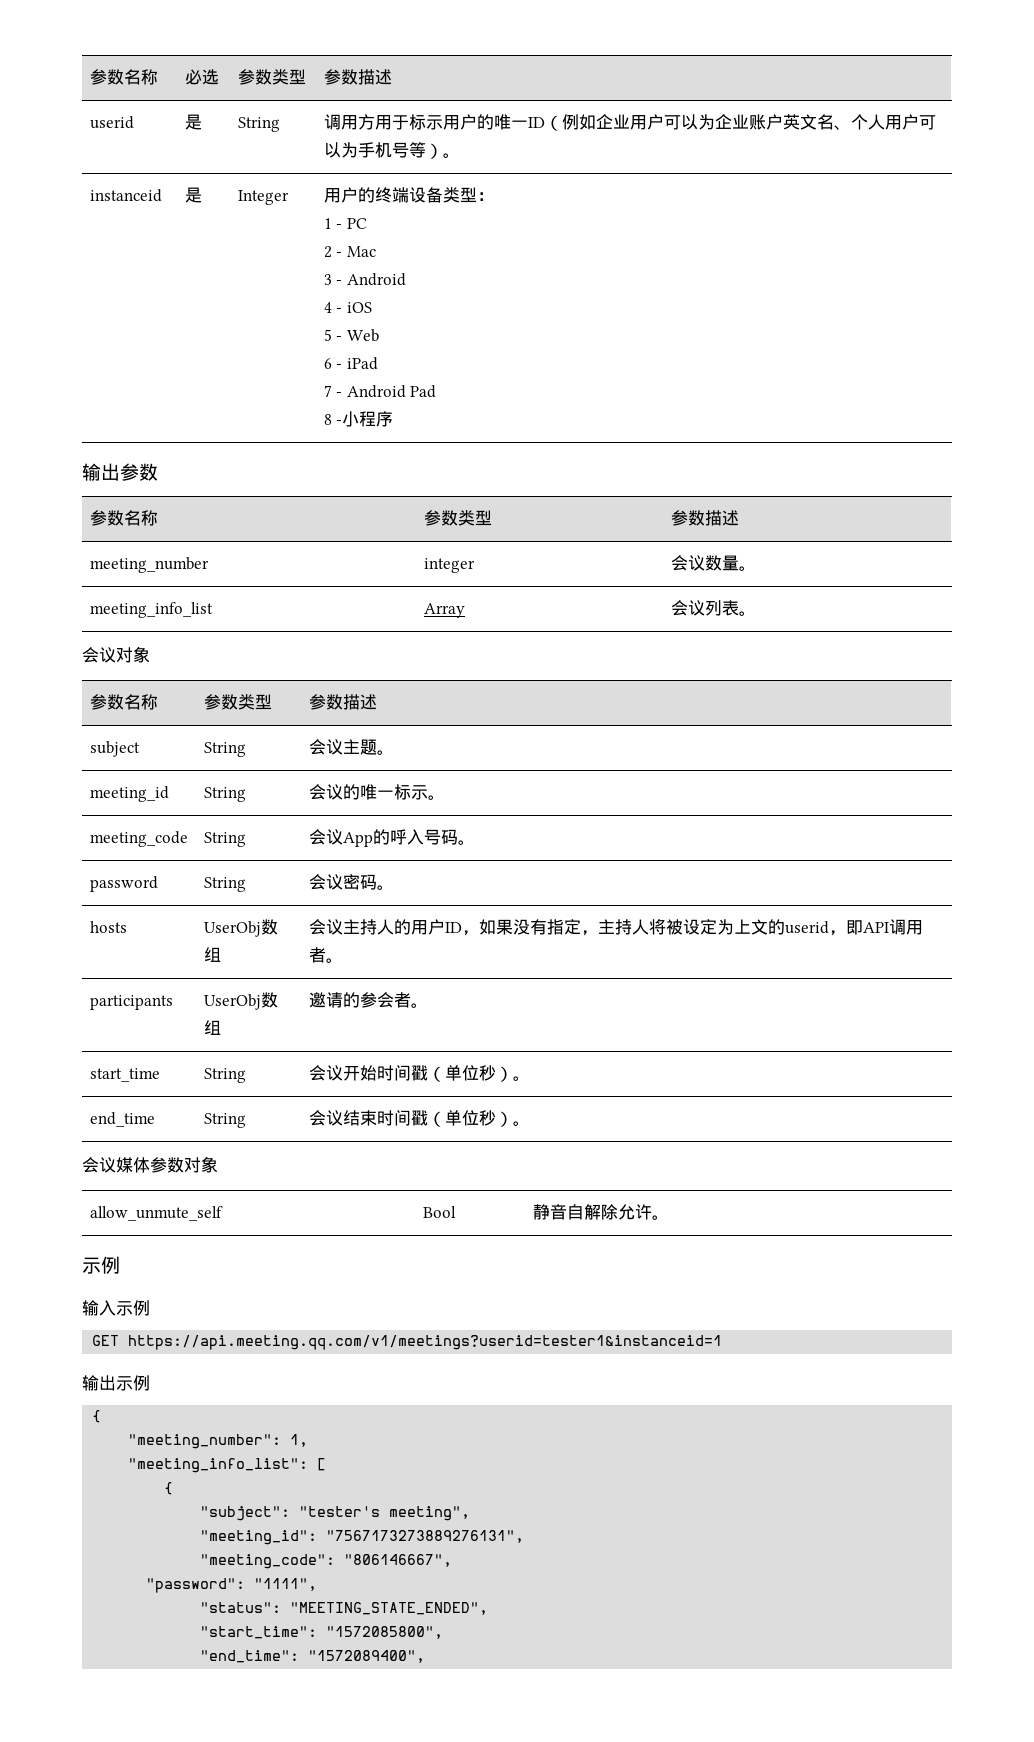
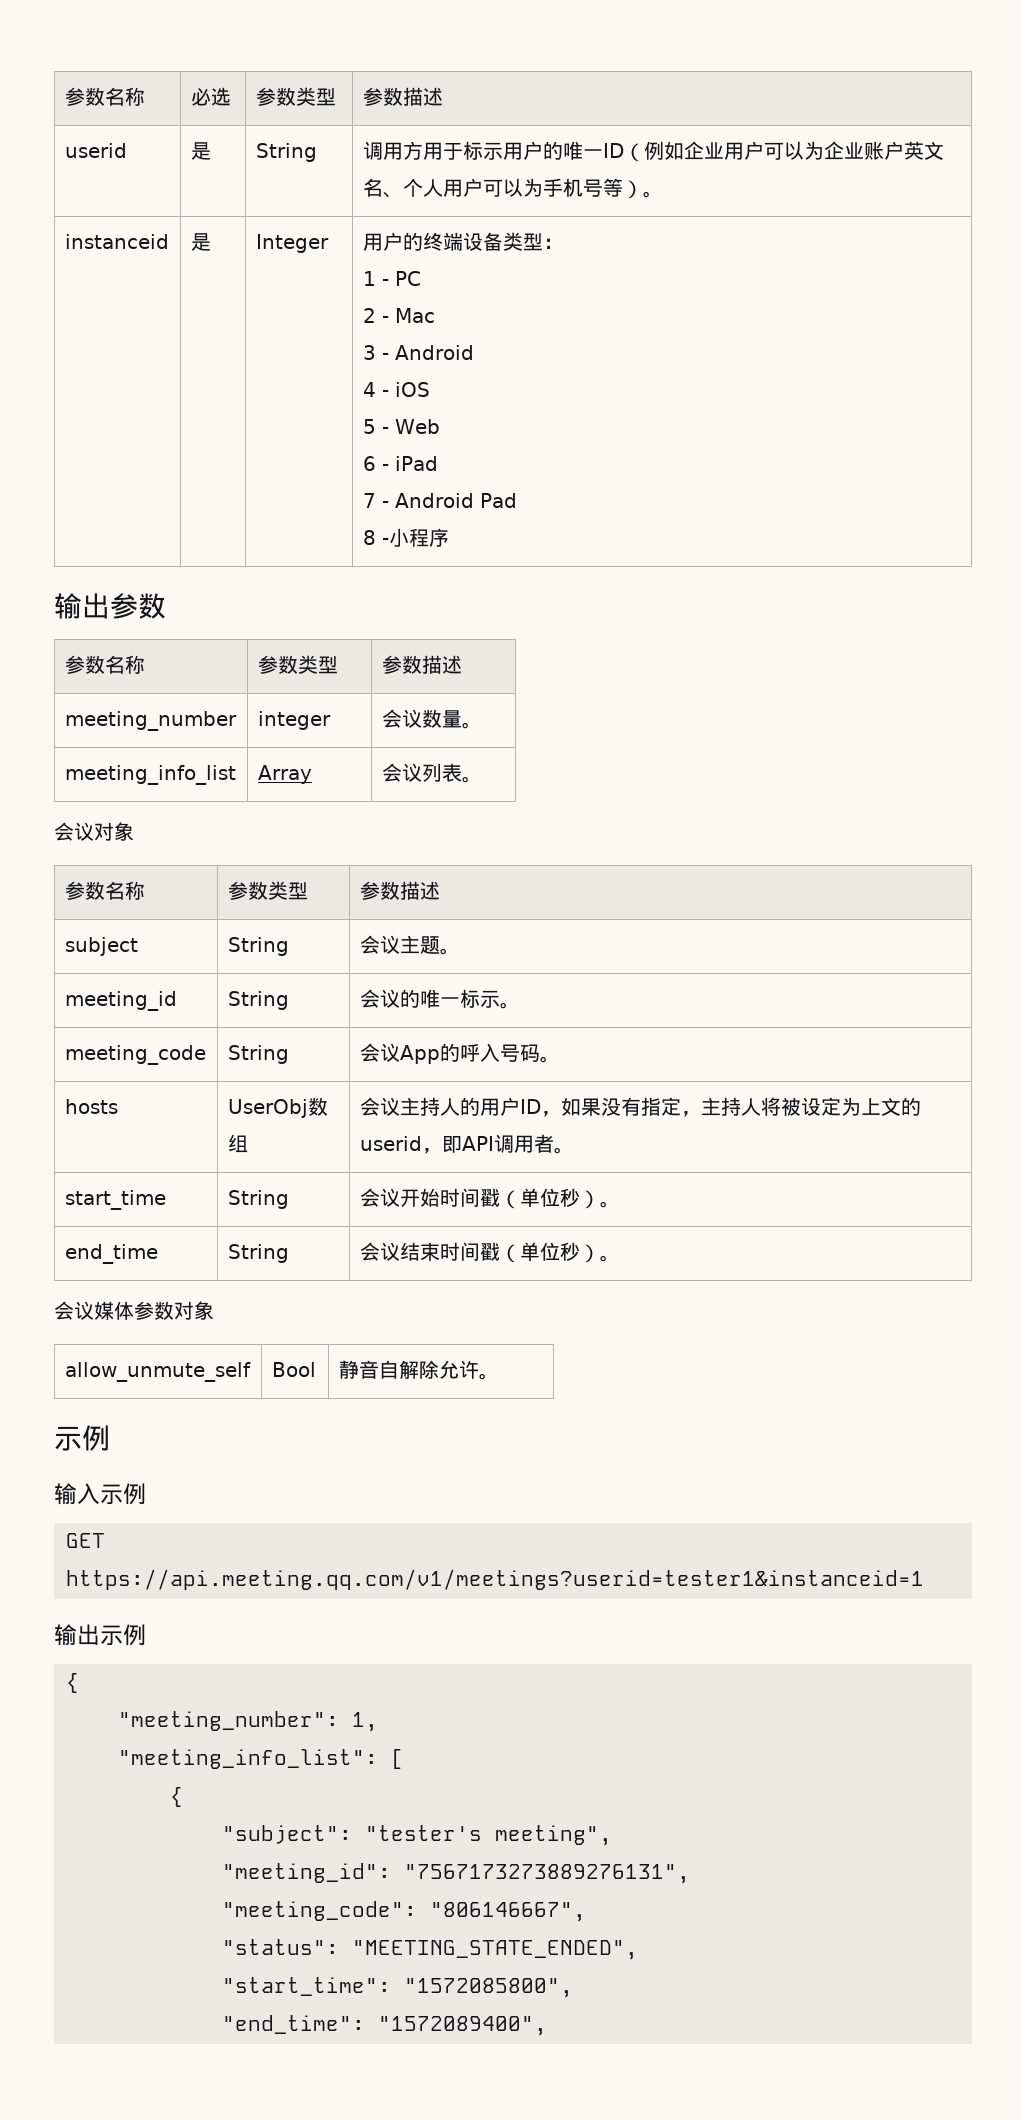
[89,876,158,892] [203,877,246,892] [308,874,394,890] // password | String | 会议密码。 -> (560, 1059) none
[89,995,173,1010] [203,992,278,1010] [203,1020,221,1035] [308,992,428,1008] // participants | UserObj数组 | 邀请的参会者。 -> (574, 1150) none
[146,1578,318,1593] // "password": "1111", -> (586, 1912) none

